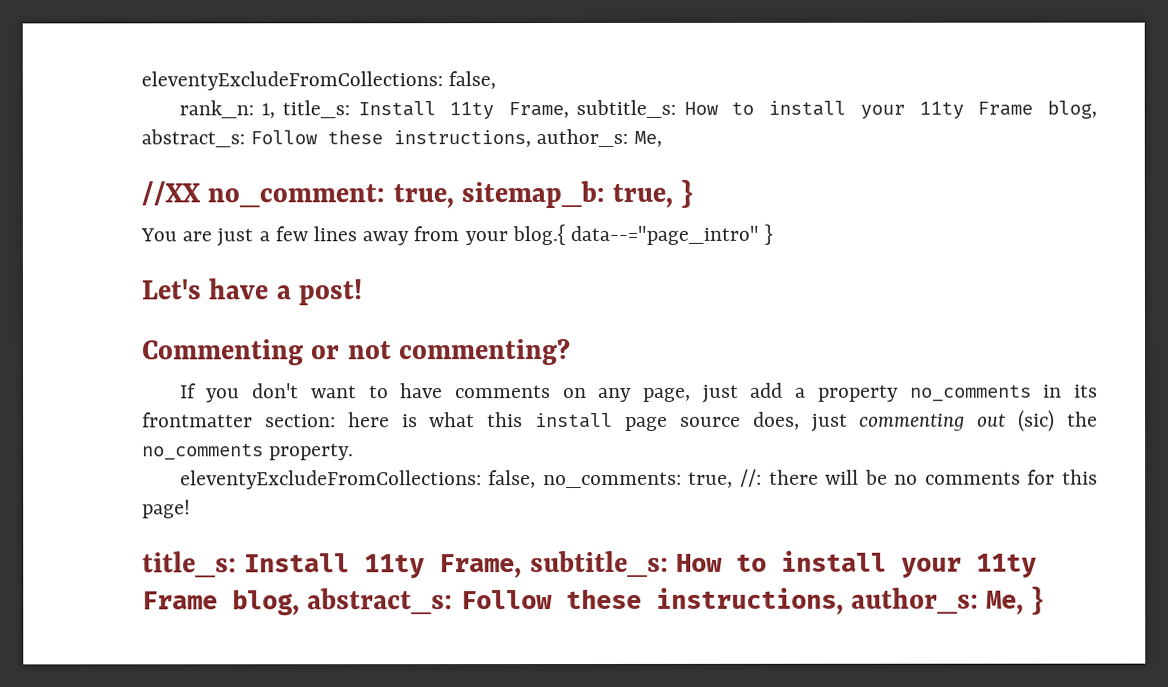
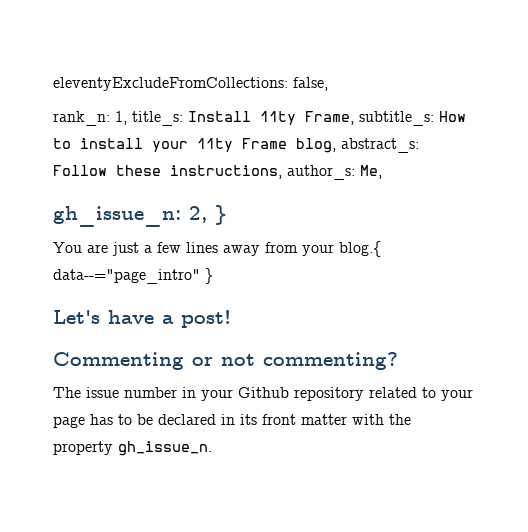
[141,180,674,209] //XX no_comment: true, sitemap_b: true, -> [53,206,207,227] gh_issue_n: 2,
[179,382,1098,403] [142,409,1098,432] [142,443,355,461] [179,468,1098,490] [142,499,191,519] [142,550,1038,579] [142,586,1044,616] If you don't want to have comments on any page, just add a property no_comments in its frontmatter section: here is what this install page source does, just commenting out (sic) the no_comments property. // eleventyExcludeFromCollections: false, no_comments: true, //: there will be no comments for this page! // title_s: Install 11ty Frame, subtitle_s: How to install your 11ty Frame blog, abstract_s: Follow these instructions, author_s: Me, } -> [53,387,473,401] [53,414,411,428] [53,441,212,456] The issue number in your Github repository related to your page has to be declared in its front matter with the property gh_issue_n.

